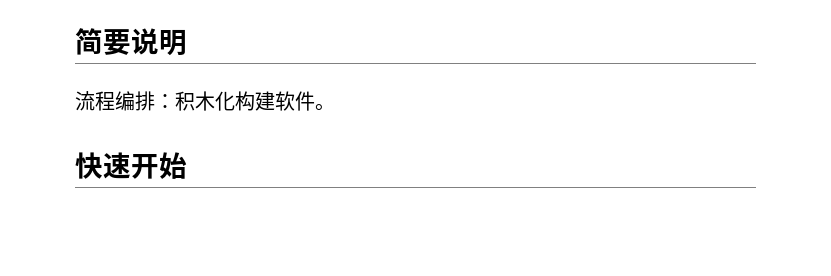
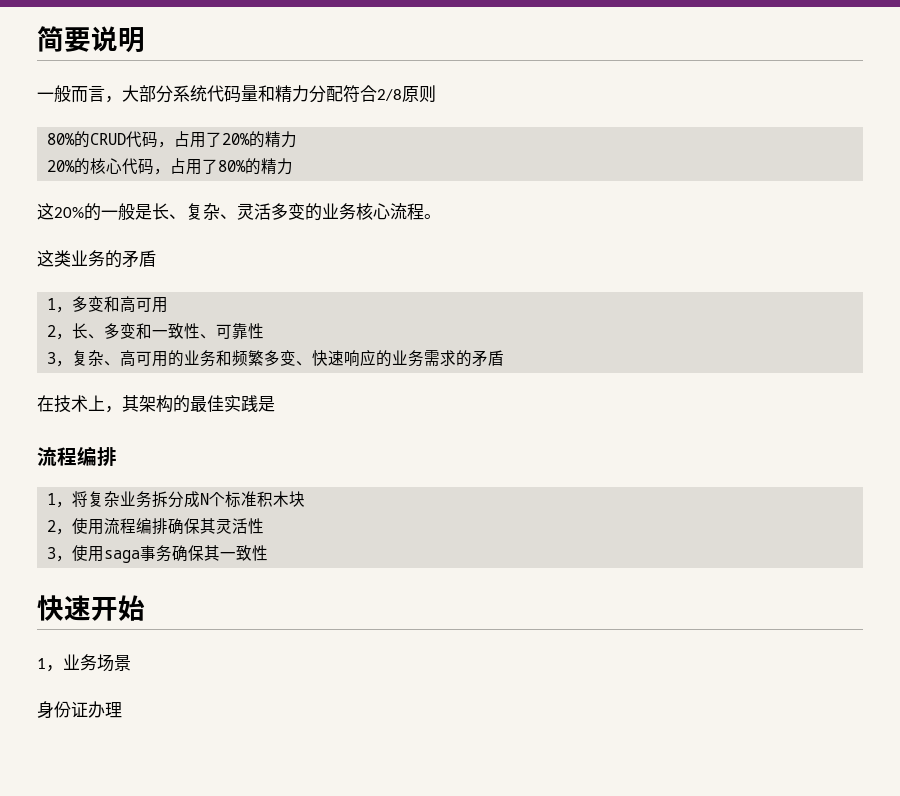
[75,91,335,111] [75,152,187,179] 流程编排：积木化构建软件。 // 快速开始 -> [37,85,436,103] [47,131,298,148] [47,158,294,175] [37,203,441,221] [37,250,156,268] [47,296,169,313] [47,323,265,340] [47,349,505,367] [37,395,275,413] [37,446,117,467] [47,491,306,508] [47,518,265,535] [47,545,269,563] [37,595,145,621] [37,654,131,672] [37,701,122,719] 一般而言，大部分系统代码量和精力分配符合2/8原则 // 80%的CRUD代码，占用了20%的精力 // 20%的核心代码，占用了80%的精力 // 这20%的一般是长、复杂、灵活多变的业务核心流程。 // 这类业务的矛盾 // 1，多变和高可用 // 2，长、多变和一致性、可靠性 // 3，复杂、高可用的业务和频繁多变、快速响应的业务需求的矛盾 // 在技术上，其架构的最佳实践是 // 流程编排 // 1，将复杂业务拆分成N个标准积木块 // 2，使用流程编排确保其灵活性 // 3，使用saga事务确保其一致性 // 快速开始 // 1，业务场景 // 身份证办理

